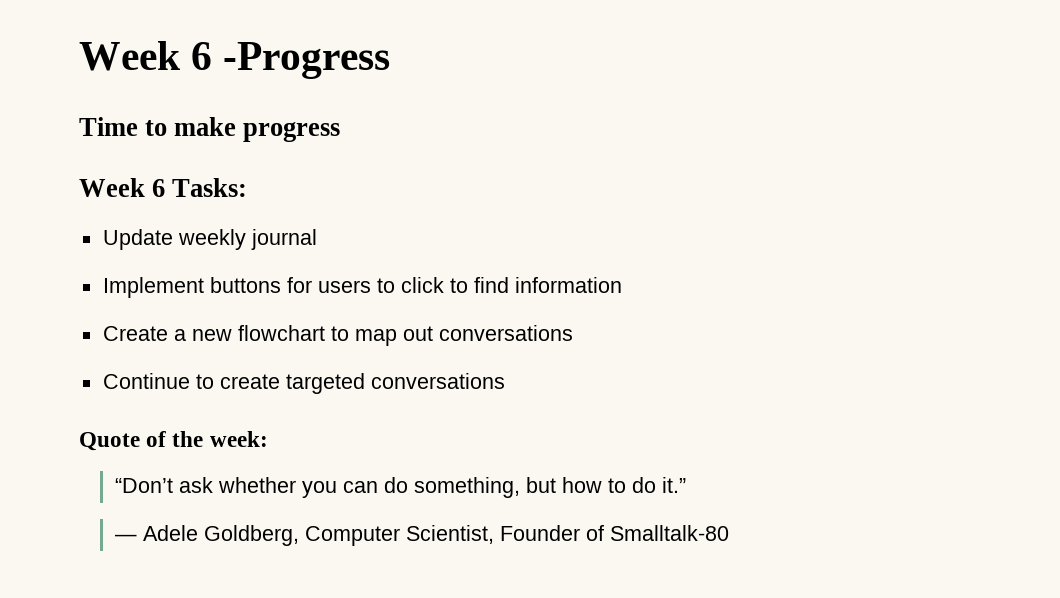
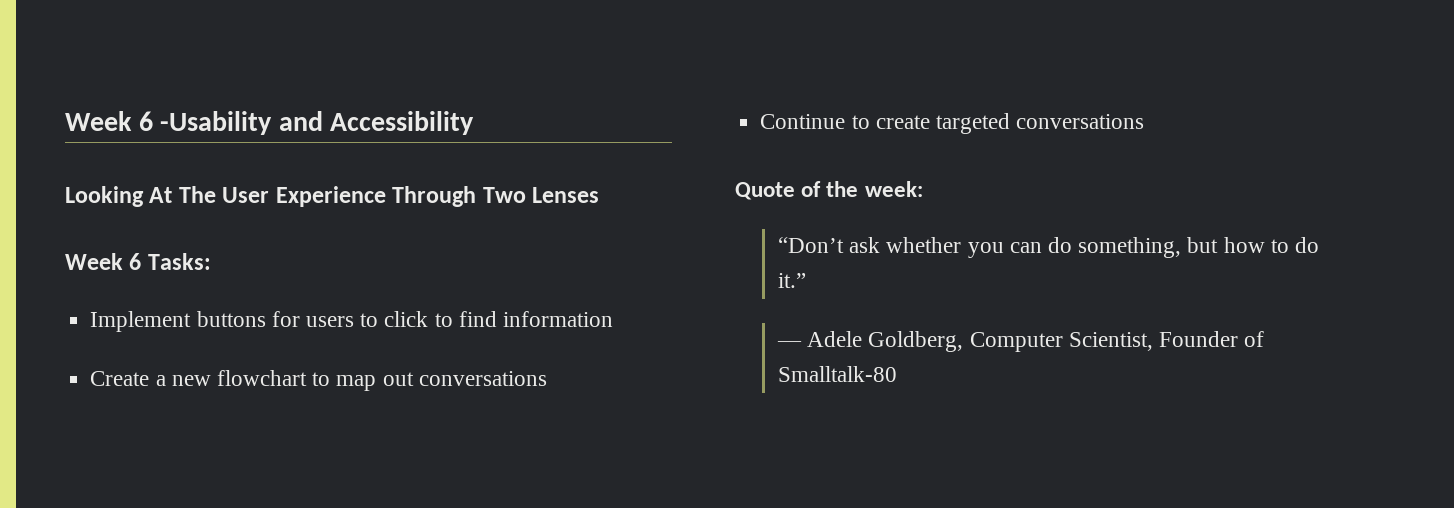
[79,41,391,79] [79,117,341,142] Week 6 -Progress // Time to make progress -> [65,111,475,135] [65,186,600,207] Week 6 -Usability and Accessibility // Looking At The User Experience Through Two Lenses
[102,229,317,250] // Update weekly journal -> (211, 261) none

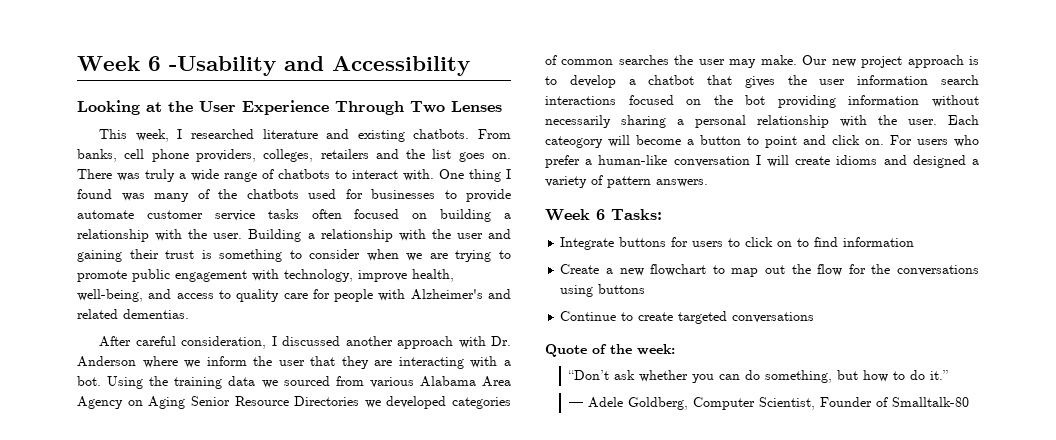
[149,186,216,203] At The -> [146,101,193,112] at the
(600, 195) none -> [99,129,511,142] [77,149,512,162] [77,169,511,182] [77,189,511,202] [77,209,511,222] [77,229,512,242] [77,249,512,262] [77,269,454,282] [77,289,512,302] [77,309,189,319] [99,336,512,349] [77,356,512,369] [77,376,512,389] [77,396,511,409] [545,55,979,68] [545,75,979,88] [545,95,979,108] [545,115,979,128] [545,135,979,148] [545,155,979,168] [545,175,708,188] // This week, I researched literature and existing chatbots. From banks, cell phone providers, colleges, retailers and the list goes on. There was truly a wide range of chatbots to interact with. One thing I found was many of the chatbots used for businesses to provide automate customer service tasks often focused on building a relationship with the user. Building a relationship with the user and gaining their trust is something to consider when we are trying to promote public engagement with technology, improve health, well-being, and access to quality care for people with Alzheimer's and related dementias. // After careful consideration, I discussed another approach with Dr. Anderson where we inform the user that they are interacting with a bot. Using the training data we sourced from various Alabama Area Agency on Aging Senior Resource Directories we developed categories of common searches the user may make. Our new project approach is to develop a chatbot that gives the user information search interactions focused on the bot providing information without necessarily sharing a personal relationship with the user. Each cateogory will become a button to point and click on. For users who prefer a human-like conversation I will create idioms and designed a variety of pattern answers.
[90,311,192,332] Implement -> [560,237,615,250] Integrate
(429, 319) none -> [777,241,793,247] on
[418,371,547,386] conversations -> [791,264,980,276] [560,284,646,297] the flow for the conversations using buttons

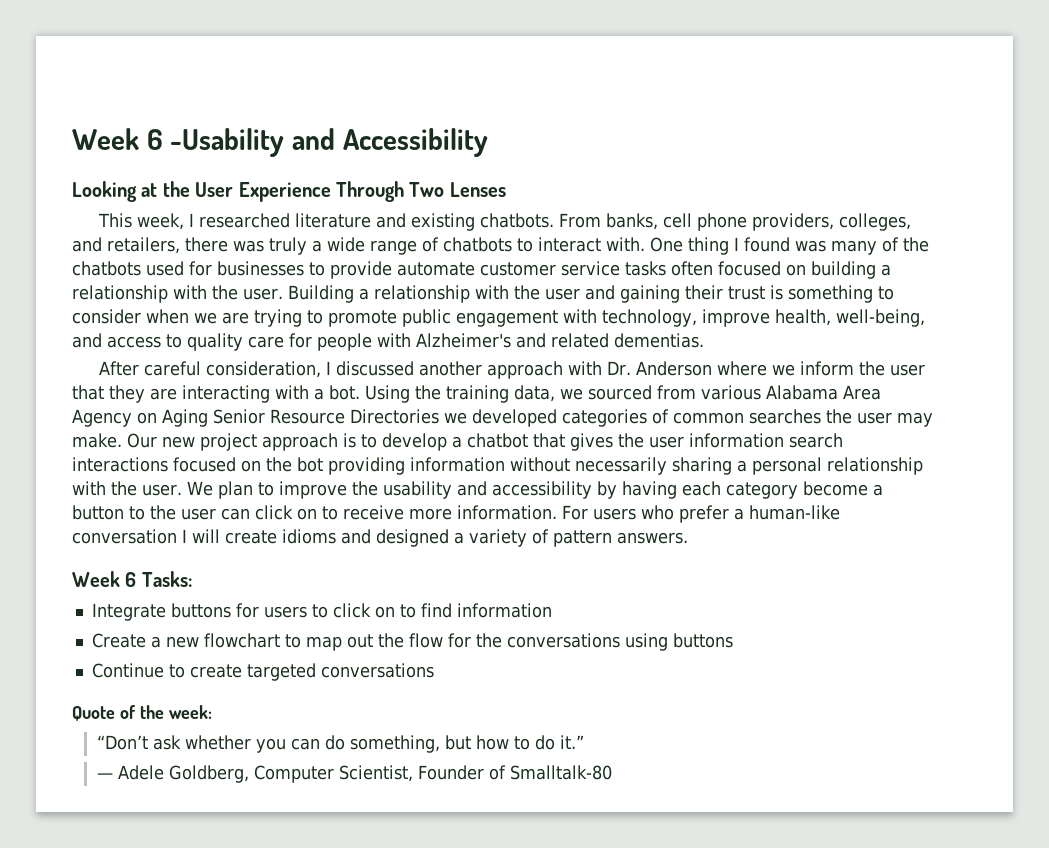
[320,149,512,162] [77,169,112,179] retailers and the list goes on. There -> [72,237,228,254] and retailers, there
[228,376,256,386] data -> [514,385,555,402] data,
[948,115,979,125] [545,135,884,148] Each cateogory will become a button to point and click on. -> [186,481,883,499] [72,505,557,520] We plan to improve the usability and accessibility by having each category become a button to the user can click on to receive more information.

